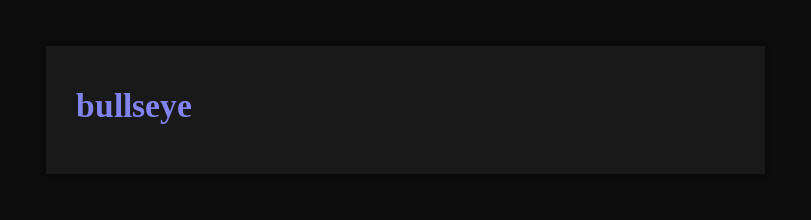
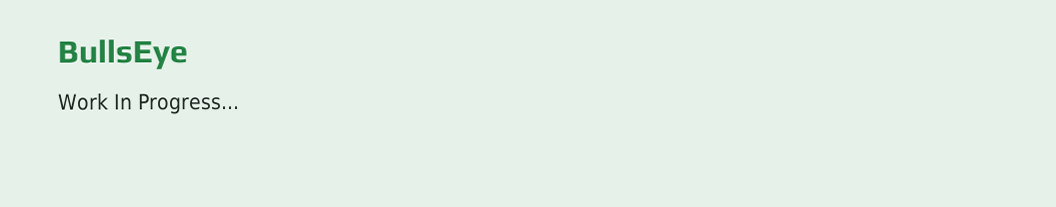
[76,93,192,124] bullseye -> [57,39,188,70] [57,93,240,115] BullsEye // Work In Progress...

